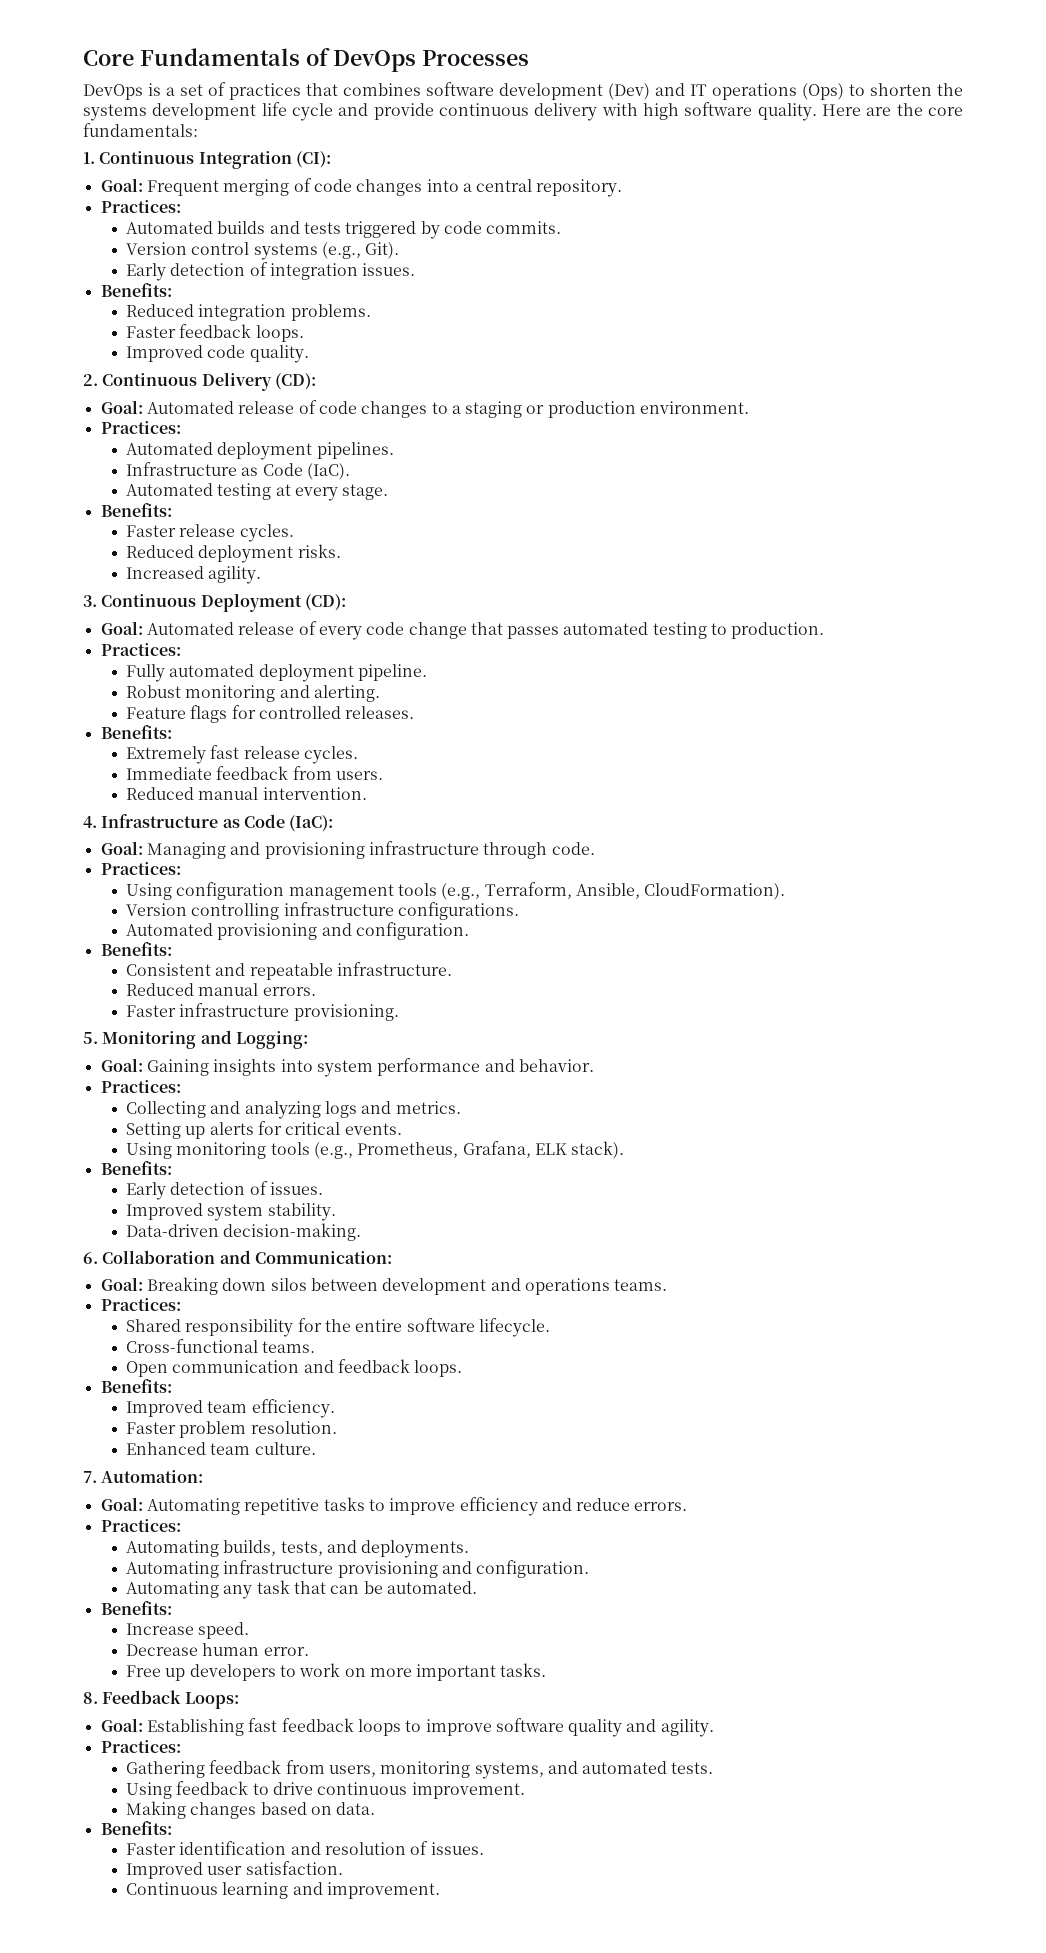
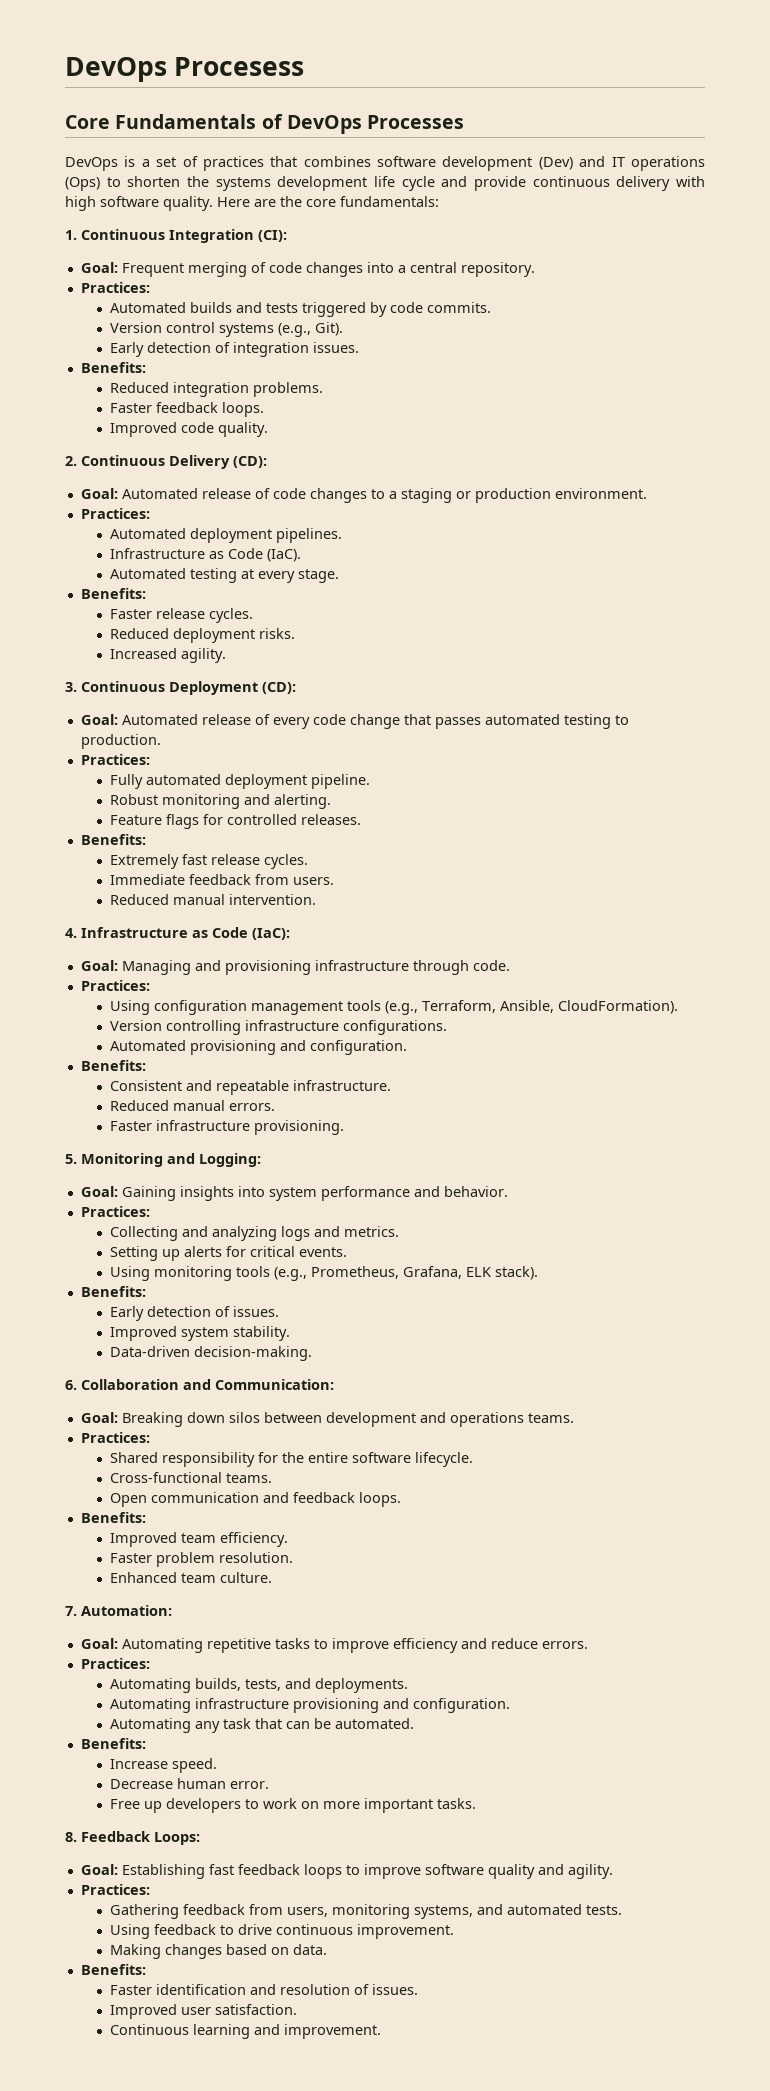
(83, 58) none -> [65,57,305,82] DevOps Procesess //

